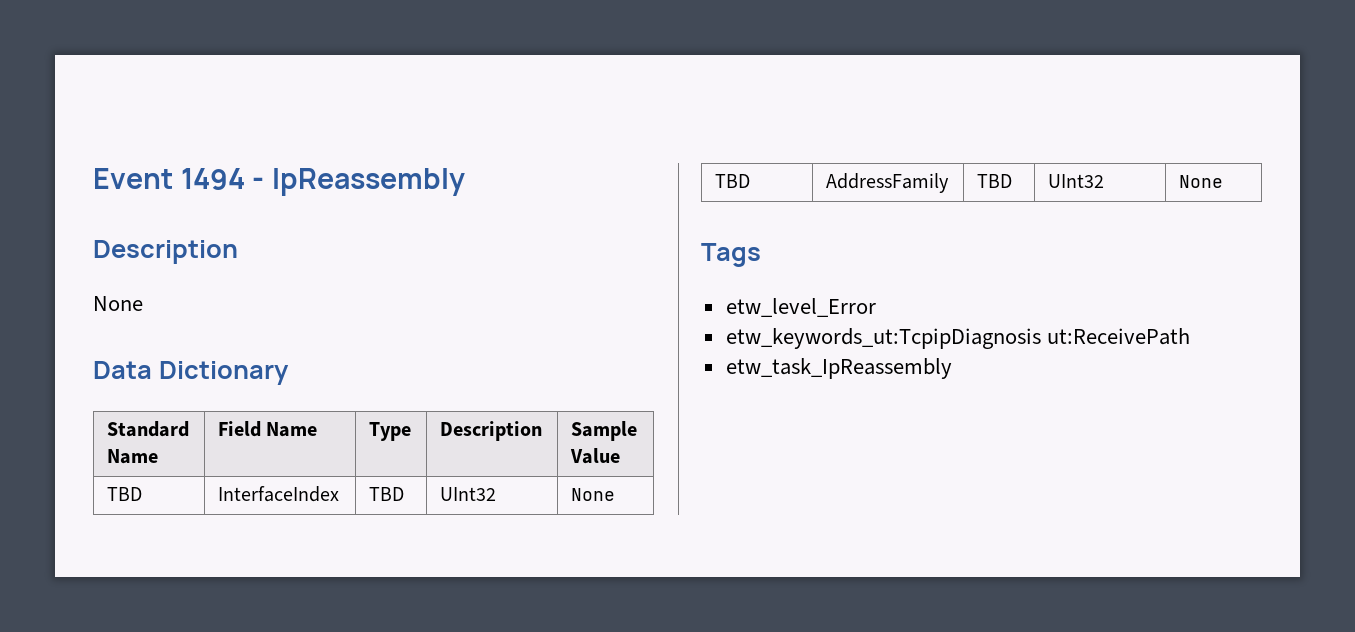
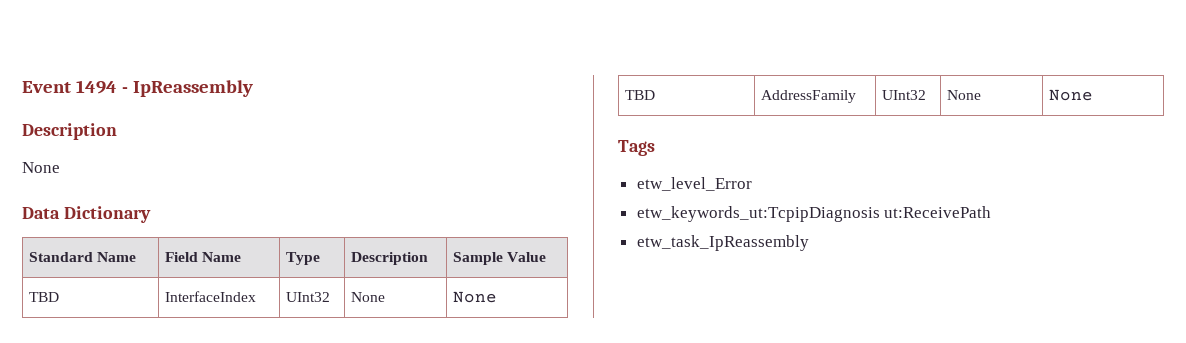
[369,487,405,501] [440,487,497,501] TBD | UInt32 -> [286,292,331,302] [351,292,386,302] UInt32 | None
[977,174,1013,188] [1048,174,1105,188] TBD | UInt32 -> [882,90,927,100] [947,90,982,100] UInt32 | None

